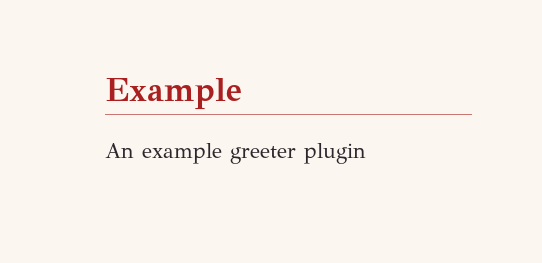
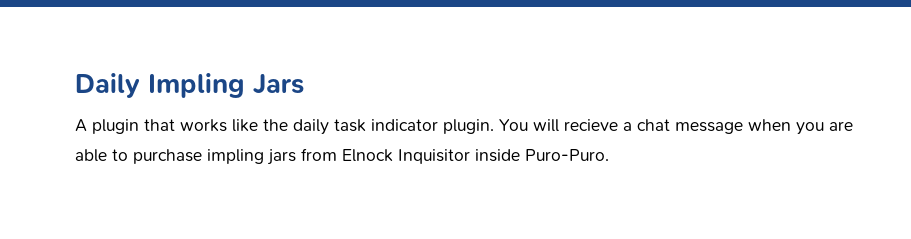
[105,78,242,110] [105,143,366,164] Example // An example greeter plugin -> [75,73,304,98] [75,119,853,135] [75,148,609,165] Daily Impling Jars // A plugin that works like the daily task indicator plugin. You will recieve a chat message when you are able to purchase impling jars from Elnock Inquisitor inside Puro-Puro.

